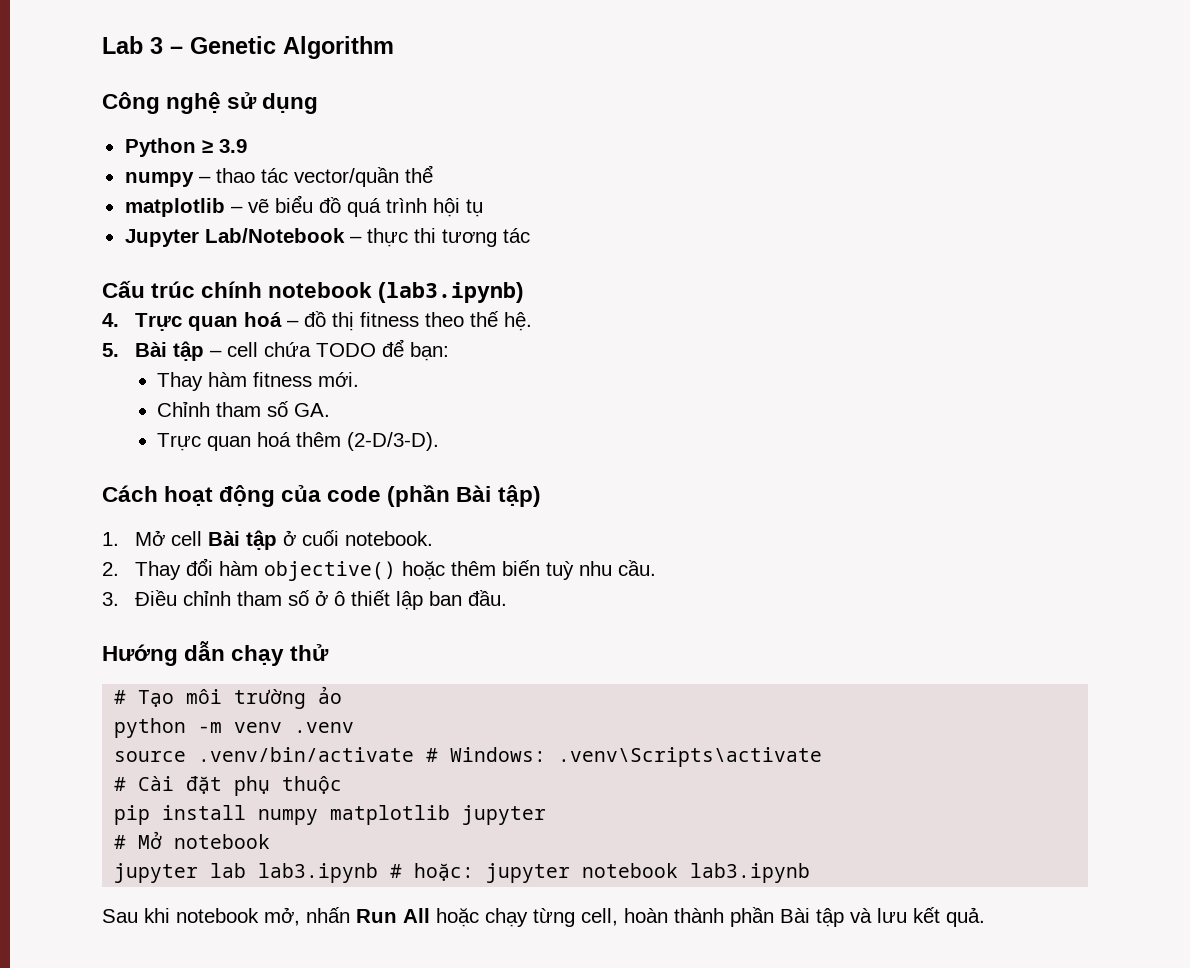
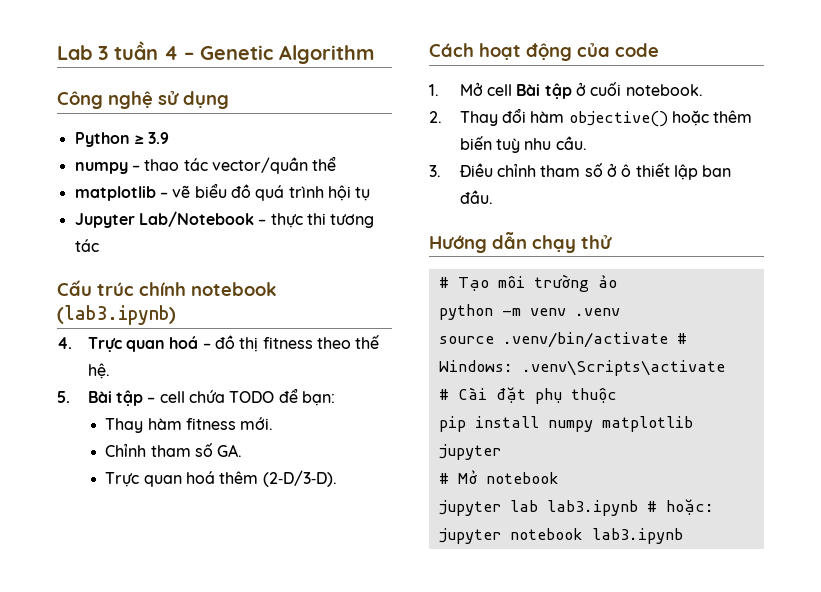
(163, 45) none -> [114,41,178,60] tuần 4
[387,485,541,507] (phần Bài tập) -> (659, 50) none
[102,907,985,927] // Sau khi notebook mở, nhấn Run All hoặc chạy từng cell, hoàn thành phần Bài tập và lưu kết quả. -> (683, 536) none

